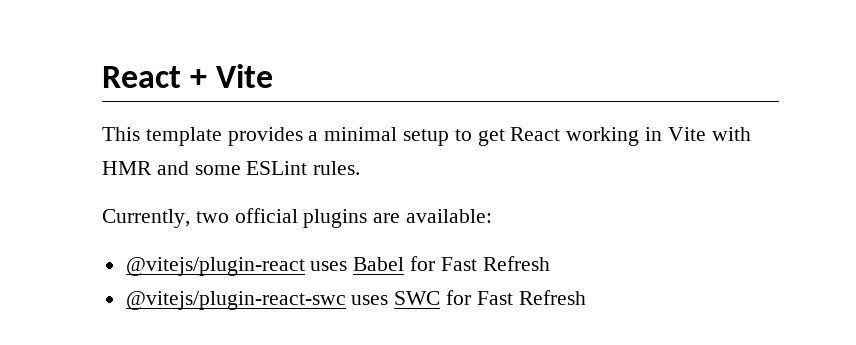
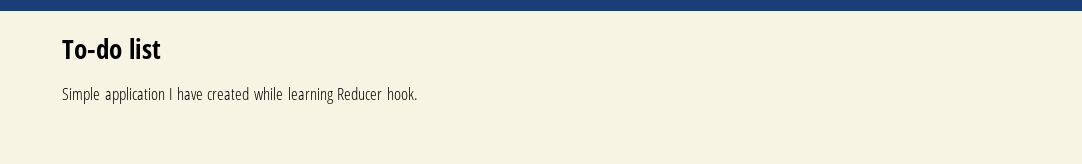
[102,64,274,88] [102,127,751,146] [102,161,361,175] [102,208,493,228] [125,256,550,276] [125,290,586,310] React + Vite // This template provides a minimal setup to get React working in Vite with HMR and some ESLint rules. // Currently, two official plugins are available: // @vitejs/plugin-react uses Babel for Fast Refresh // @vitejs/plugin-react-swc uses SWC for Fast Refresh -> [62,38,162,59] [62,87,418,104] To-do list // Simple application I have created while learning Reducer hook.

